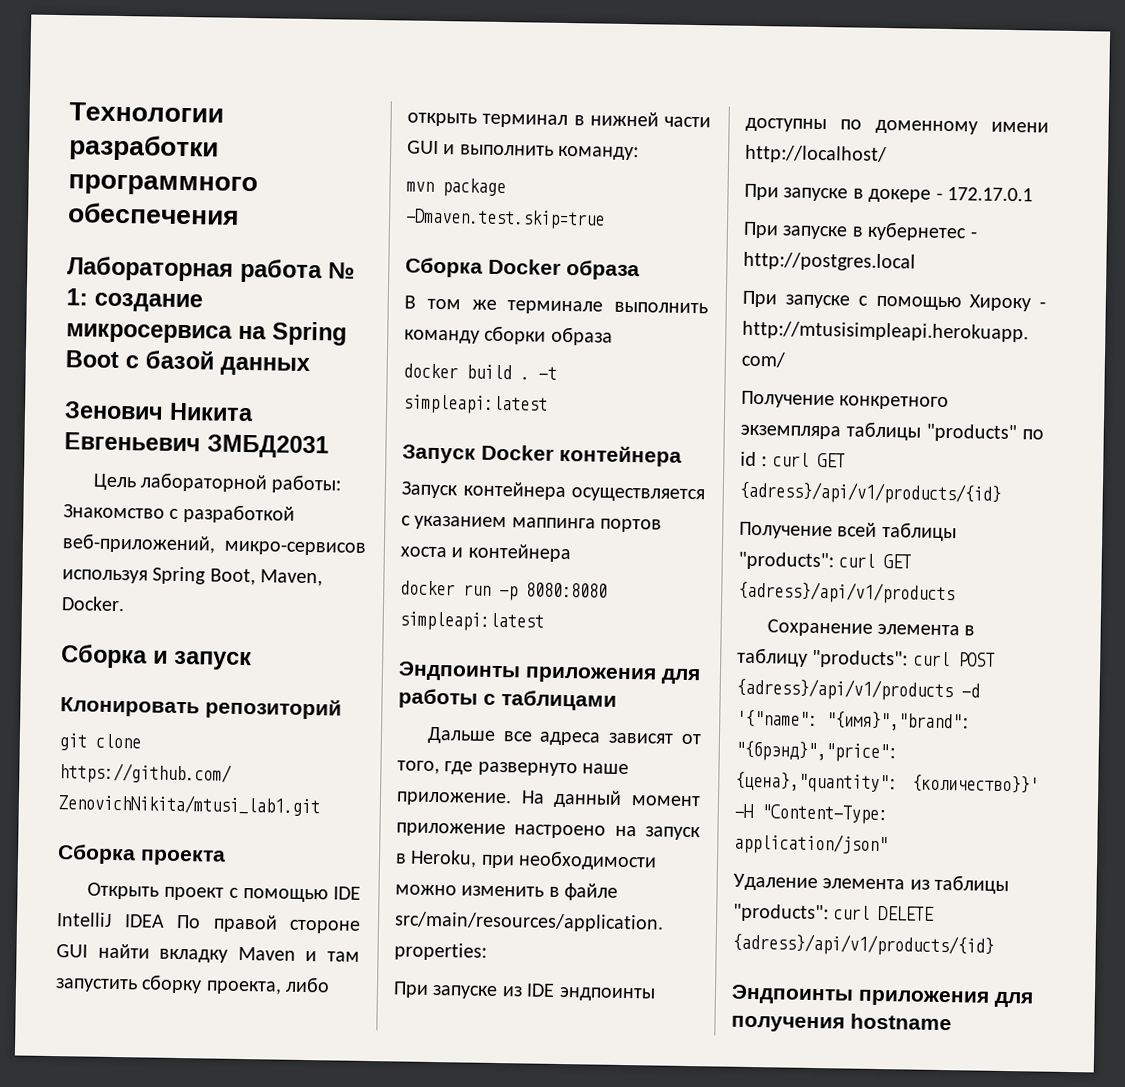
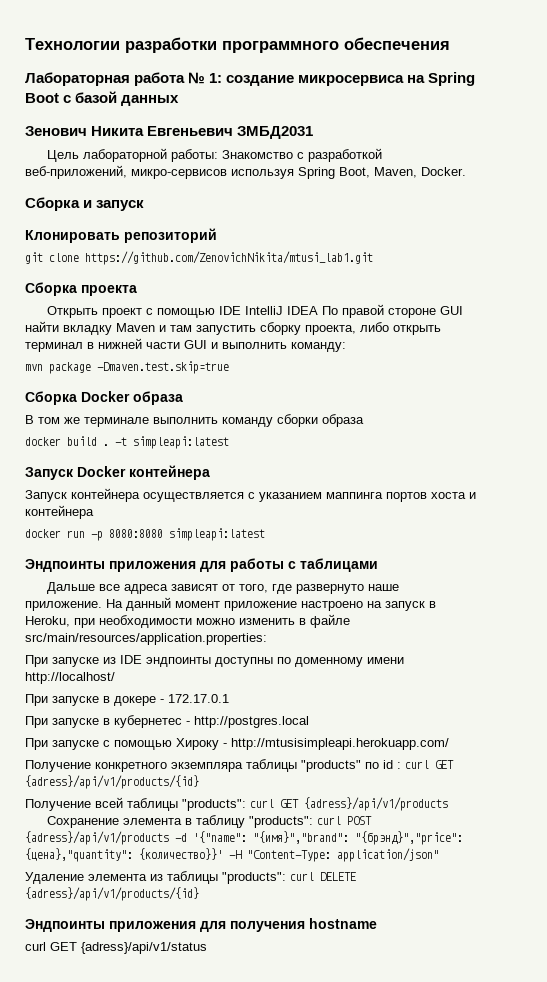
(952, 1022) none -> [25,942,207,954] // curl GET {adress}/api/v1/status

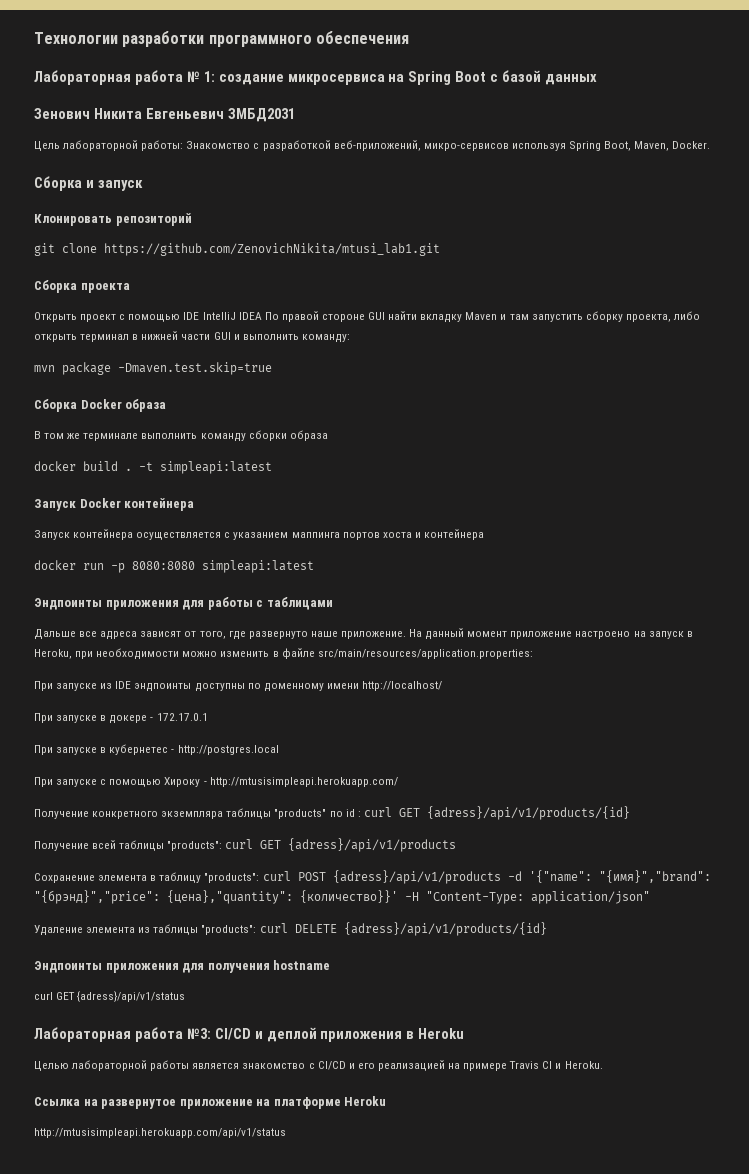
(207, 948) none -> [34,1027,465,1042] [34,1060,603,1071] [34,1096,387,1109] [34,1128,286,1138] // Лабораторная работа №3: CI/CD и деплой приложения в Heroku // Целью лабораторной работы является знакомство с CI/CD и его реализацией на примере Travis CI и Heroku. // Ссылка на развернутое приложение на платформе Heroku // http://mtusisimpleapi.herokuapp.com/api/v1/status

